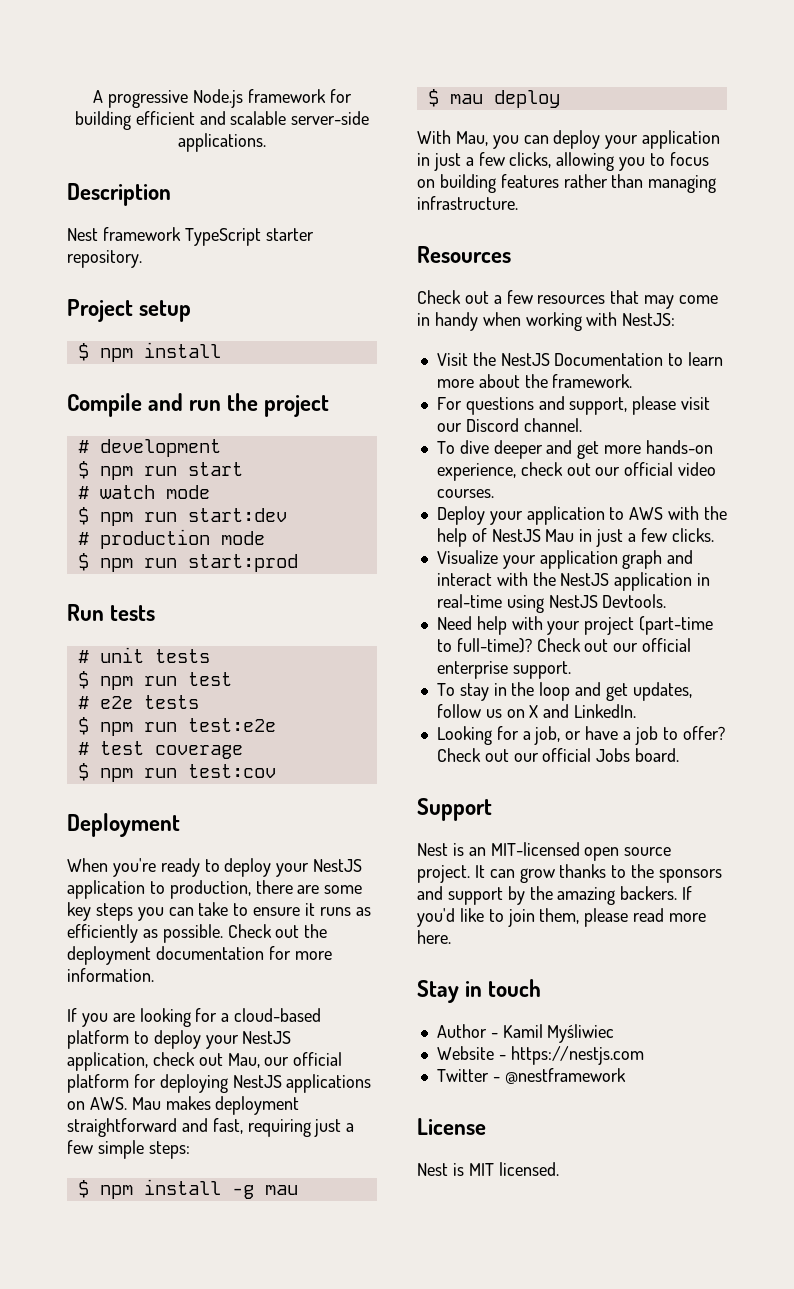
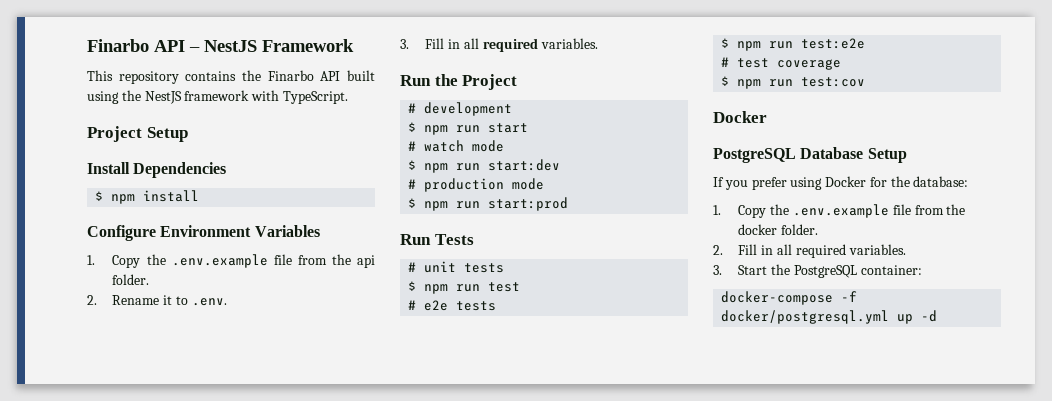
[93,89,352,108] [74,111,370,130] [178,133,266,152] [67,183,171,206] [67,227,314,246] [67,250,142,268] [67,299,192,322] [77,342,221,362] [67,393,330,417] A progressive Node.js framework for building efficient and scalable server-side applications. // Description // Nest framework TypeScript starter repository. // Project setup // $ npm install // Compile and run the project -> [87,39,354,52] [87,70,375,84] [87,90,348,104] [87,126,188,142] [87,162,227,178] [95,190,200,204] [87,225,320,241] [87,254,376,268] [112,274,150,285] [87,295,227,306] [400,38,598,52] [400,74,518,90] Finarbo API – NestJS Framework // This repository contains the Finarbo API built using the NestJS framework with TypeScript. // Project Setup // Install Dependencies // $ npm install // Configure Environment Variables // 1. Copy the .env.example file from the api folder. // 2. Rename it to .env. // 3. Fill in all required variables. // Run the Project
[110,605,156,621] tests -> [434,234,474,245] Tests
[67,813,180,837] [67,858,363,877] [67,880,363,899] [67,902,371,921] [67,924,328,943] [67,946,332,965] [67,968,154,982] [67,1008,322,1027] [67,1030,292,1049] [67,1052,343,1071] [67,1074,372,1093] [67,1096,300,1115] [67,1118,355,1137] [67,1140,190,1159] [77,1179,298,1199] [427,89,560,108] [417,130,721,149] [417,152,709,171] [417,174,717,193] [417,196,518,210] [417,246,511,263] [417,290,719,309] [417,312,676,331] [436,352,724,366] [436,374,633,388] [436,396,711,415] [436,418,582,432] [436,440,713,459] [436,462,717,481] [436,489,494,498] [436,506,727,525] [436,528,714,547] [436,550,694,569] [436,572,711,591] [436,594,667,613] [436,616,714,635] [436,638,692,653] [436,661,571,679] [436,682,692,701] [436,704,637,718] [436,726,725,745] [436,748,680,762] [417,798,492,821] [417,842,672,861] [417,864,723,883] [417,886,693,905] [417,908,707,927] [417,930,451,944] [417,979,542,1003] [436,1024,615,1043] [436,1046,645,1065] [436,1068,626,1084] [417,1118,486,1135] [417,1162,559,1176] Deployment // When you're ready to deploy your NestJS application to production, there are some key steps you can take to ensure it runs as efficiently as possible. Check out the deployment documentation for more information. // If you are looking for a cloud-based platform to deploy your NestJS application, check out Mau, our official platform for deploying NestJS applications on AWS. Mau makes deployment straightforward and fast, requiring just a few simple steps: // $ npm install -g mau // $ mau deploy // With Mau, you can deploy your application in just a few clicks, allowing you to focus on building features rather than managing infrastructure. // Resources // Check out a few resources that may come in handy when working with NestJS: // Visit the NestJS Documentation to learn more about the framework. // For questions and support, please visit our Discord channel. // To dive deeper and get more hands-on experience, check out our official video courses. // Deploy your application to AWS with the help of NestJS Mau in just a few clicks. // Visualize your application graph and interact with the NestJS application in real-time using NestJS Devtools. // Need help with your project (part-time to full-time)? Check out our official enterprise support. // To stay in the loop and get updates, follow us on X and LinkedIn. // Looking for a job, or have a job to offer? Check out our official Jobs board. // Support // Nest is an MIT-licensed open source project. It can grow thanks to the sponsors and support by the amazing backers. If you'd like to join them, please read more here. // Stay in touch // Author - Kamil Myśliwiec // Website - https://nestjs.com // Twitter - @nestframework // License // Nest is MIT licensed. -> [713,111,767,123] [713,147,907,163] [713,176,969,190] [713,204,966,218] [738,224,819,235] [713,244,906,258] [713,264,922,278] [721,291,858,305] [721,310,938,324] Docker // PostgreSQL Database Setup // If you prefer using Docker for the database: // 1. Copy the .env.example file from the docker folder. // 2. Fill in all required variables. // 3. Start the PostgreSQL container: // docker-compose -f docker/postgresql.yml up -d

